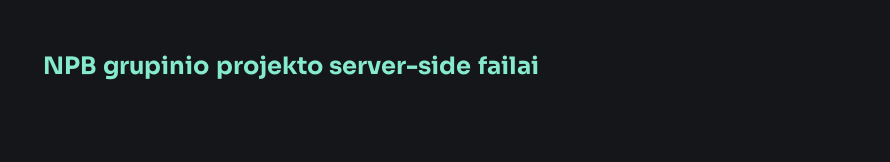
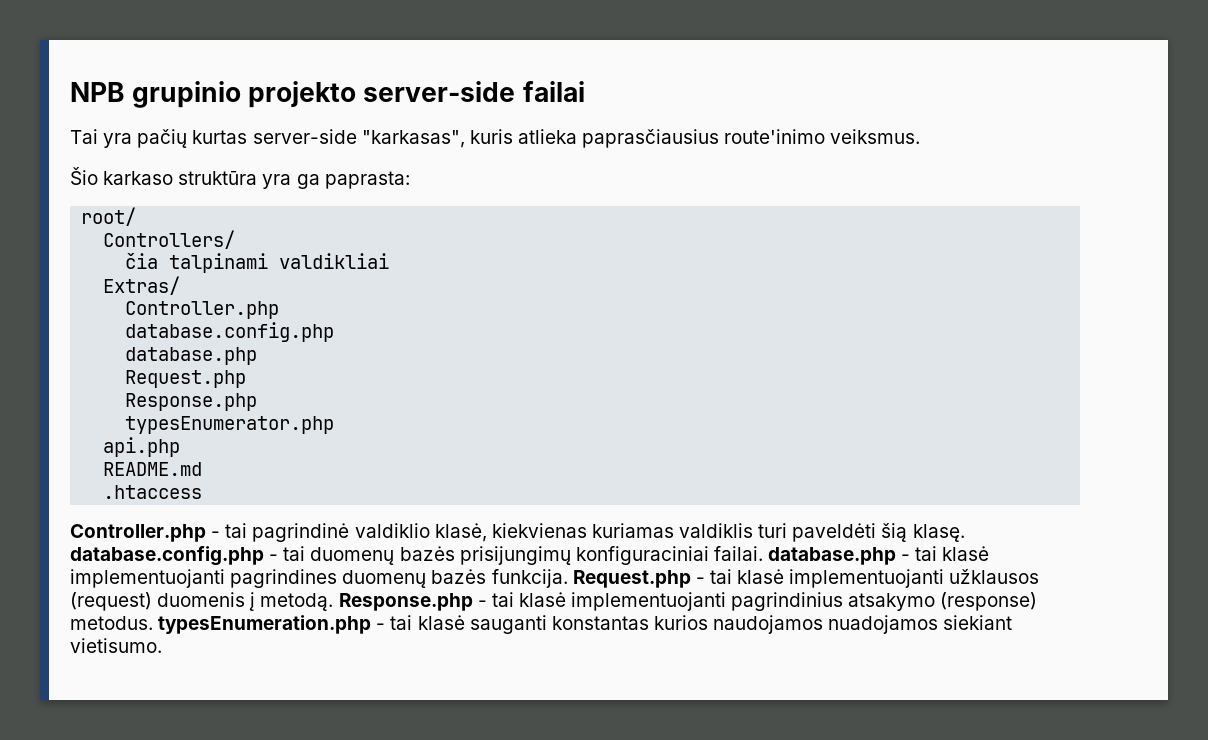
(539, 65) none -> [70,129,921,148] [70,167,410,189] [81,207,137,226] [103,230,236,249] [125,253,390,273] [103,276,181,295] [125,301,280,319] [125,322,335,342] [125,347,258,365] [125,370,247,388] [125,393,258,411] [125,416,335,434] [103,437,181,457] [103,462,203,476] [103,485,203,499] [70,523,965,542] [70,546,990,566] [70,569,1040,588] [70,592,1038,611] [70,615,1013,634] [70,638,162,653] // Tai yra pačių kurtas server-side "karkasas", kuris atlieka paprasčiausius route'inimo veiksmus. // Šio karkaso struktūra yra ga paprasta: // root/ // Controllers/ // čia talpinami valdikliai // Extras/ // Controller.php // database.config.php // database.php // Request.php // Response.php // typesEnumerator.php // api.php // README.md // .htaccess // Controller.php - tai pagrindinė valdiklio klasė, kiekvienas kuriamas valdiklis turi paveldėti šią klasę. database.config.php - tai duomenų bazės prisijungimų konfiguraciniai failai. database.php - tai klasė implementuojanti pagrindines duomenų bazės funkcija. Request.php - tai klasė implementuojanti užklausos (request) duomenis į metodą. Response.php - tai klasė implementuojanti pagrindinius atsakymo (response) metodus. typesEnumeration.php - tai klasė sauganti konstantas kurios naudojamos nuadojamos siekiant vietisumo.

